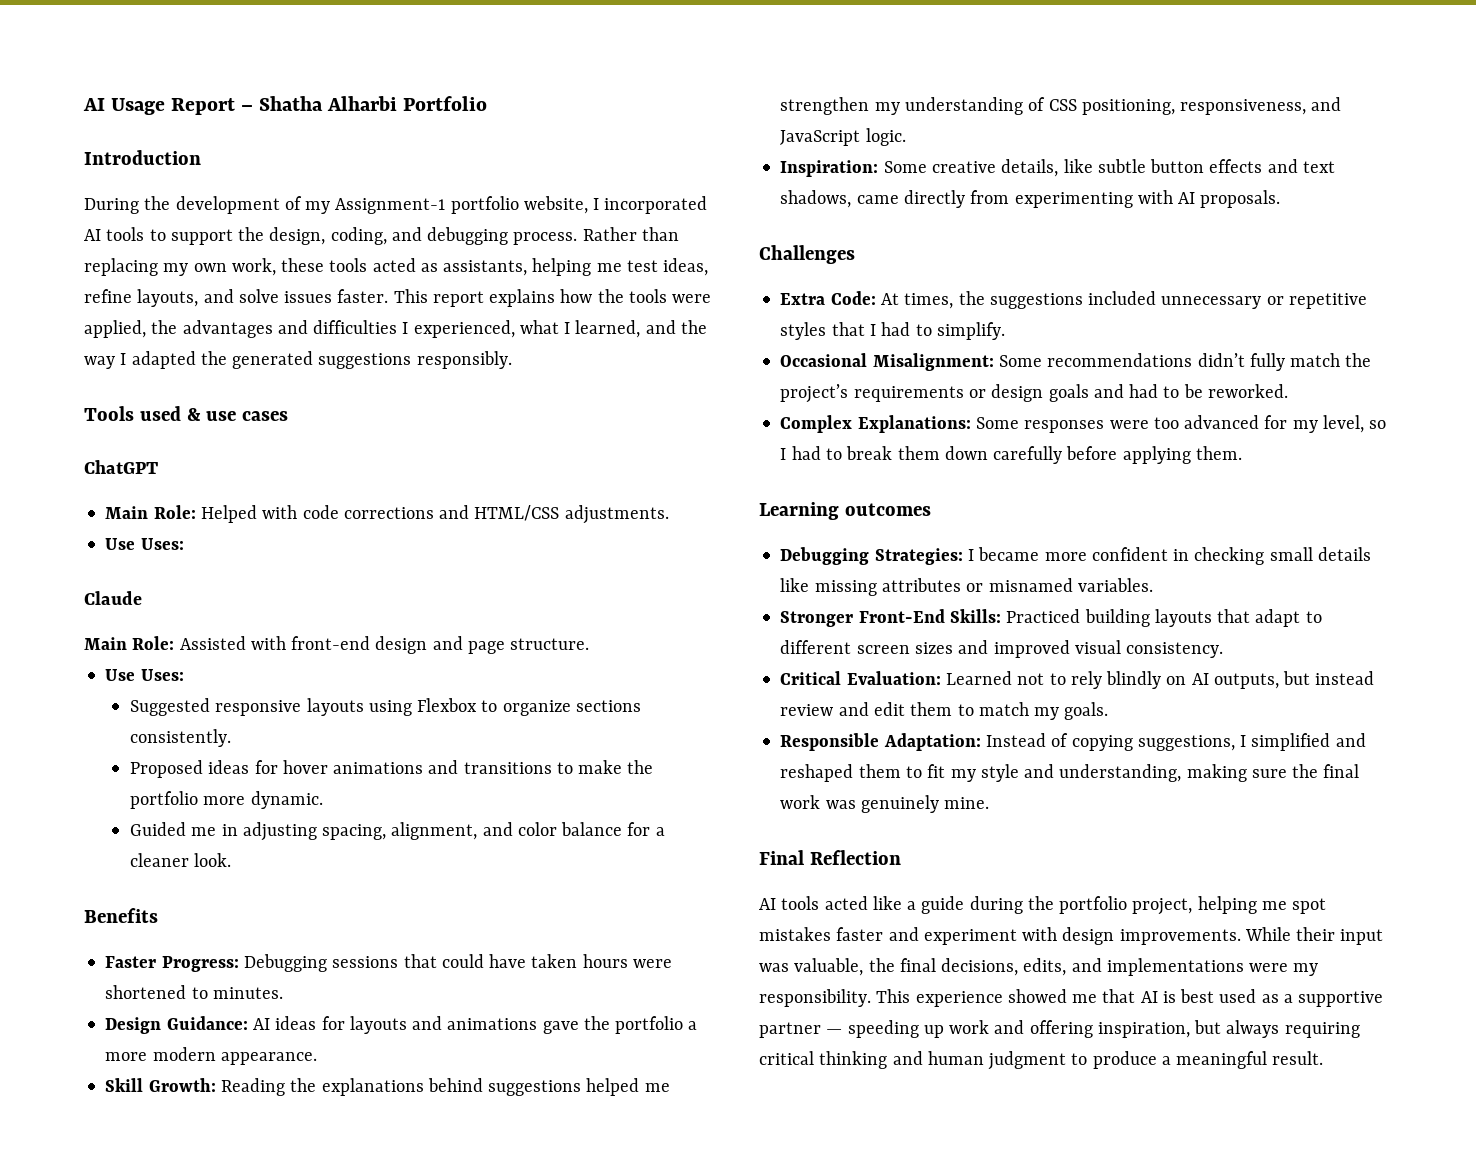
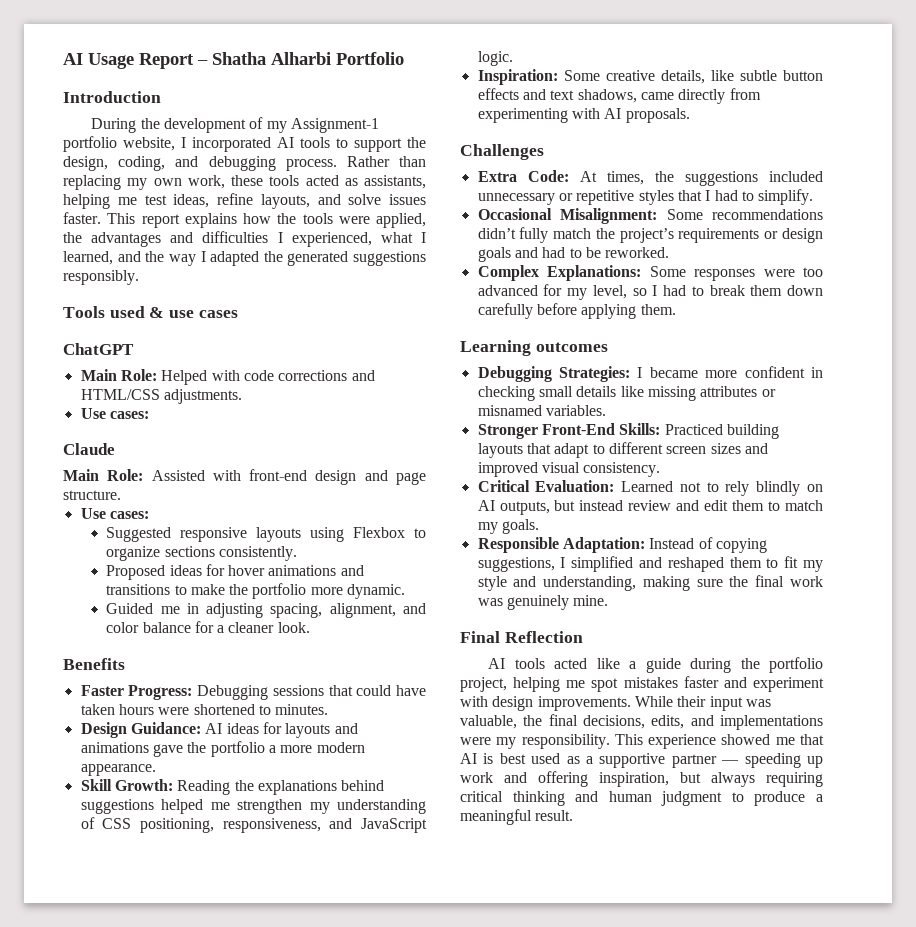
[140,538,184,550] Uses: -> [109,411,149,419] cases:
[140,669,184,681] Uses: -> [109,511,149,519] cases:

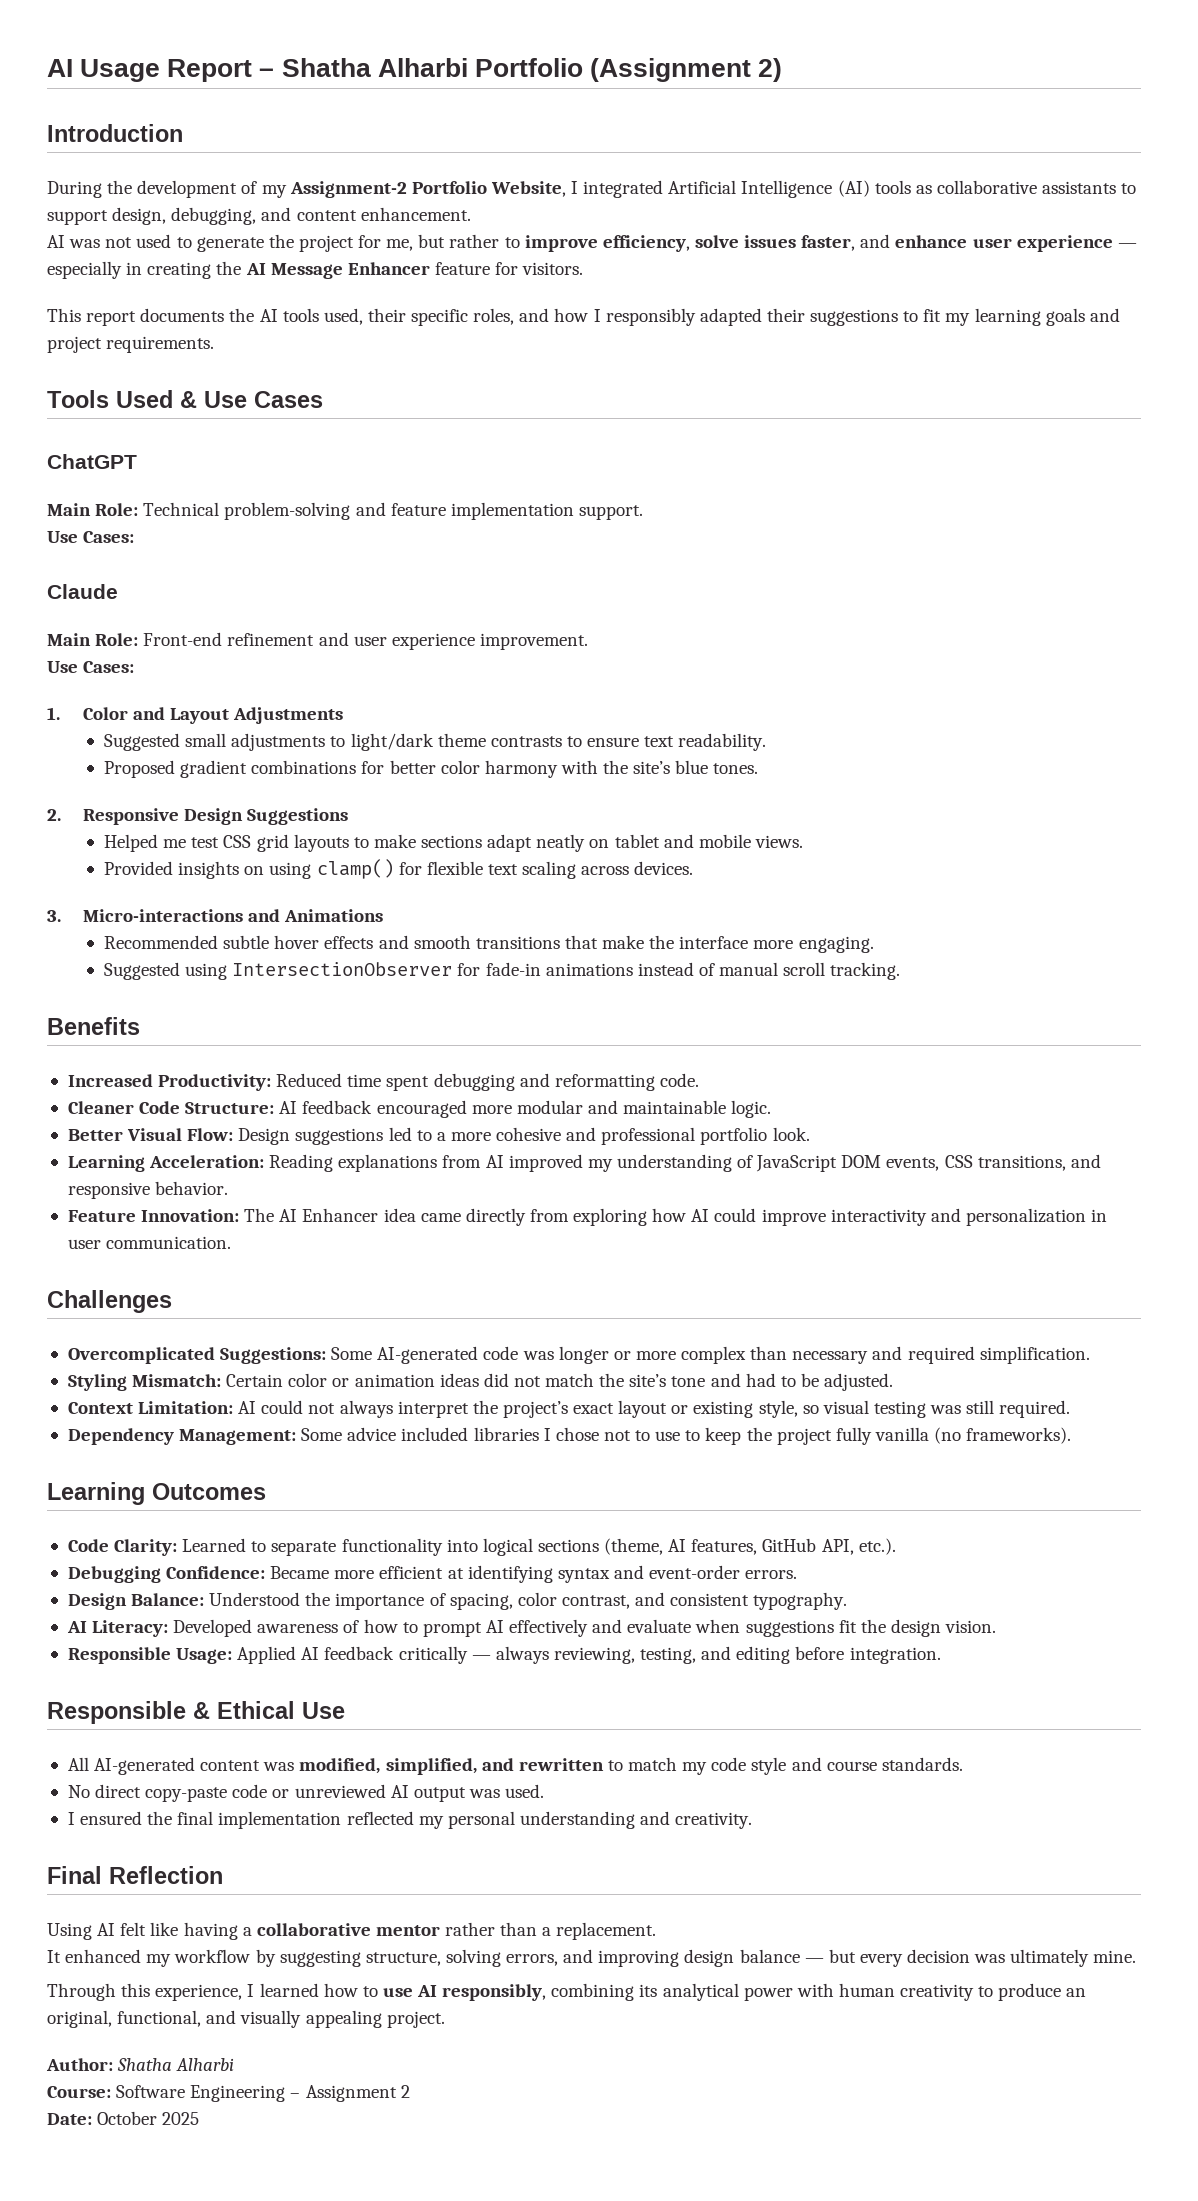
(404, 58) none -> [590,58,783,82] (Assignment 2)
[291,118,380,133] [63,136,426,152] [63,156,426,171] [63,175,426,190] [63,193,426,209] [63,212,426,228] [63,231,426,247] [63,251,426,266] [63,270,139,285] [63,306,238,318] [63,343,134,355] [80,369,375,385] [80,389,242,404] [80,408,149,419] Assignment-1 portfolio website, I incorporated AI tools to support the design, coding, and debugging process. Rather than replacing my own work, these tools acted as assistants, helping me test ideas, refine layouts, and solve issues faster. This report explains how the tools were applied, the advantages and difficulties I experienced, what I learned, and the way I adapted the generated suggestions responsibly. // Tools used & use cases // ChatGPT // Main Role: Helped with code corrections and HTML/CSS adjustments. // Use cases: -> [289,180,1137,198] [47,207,471,225] [47,234,1137,252] [47,261,584,279] [47,308,1120,326] [47,336,215,353] [47,390,323,408] [47,454,137,469] [47,502,643,520] [47,531,135,543] Assignment-2 Portfolio Website, I integrated Artificial Intelligence (AI) tools as collaborative assistants to support design, debugging, and content enhancement. // AI was not used to generate the project for me, but rather to improve efficiency, solve issues faster, and enhance user experience — especially in creating the AI Message Enhancer feature for visitors. // This report documents the AI tools used, their specific roles, and how I responsibly adapted their suggestions to fit my learning goals and project requirements. // Tools Used & Use Cases // ChatGPT // Main Role: Technical problem-solving and feature implementation support. // Use Cases:
[151,469,426,485] [63,490,121,500] [80,508,149,519] [106,527,426,542] [106,546,297,561] [106,564,364,580] [106,583,406,599] [106,603,426,618] [106,621,310,633] [63,658,125,670] [80,685,427,700] [80,704,329,715] [80,722,358,738] [80,741,365,757] [80,764,156,776] [80,779,385,795] [80,799,426,814] [80,817,427,833] [477,51,513,66] [477,69,823,85] [477,88,761,104] [477,108,690,123] [460,144,544,160] [477,170,823,186] [477,189,814,205] [477,208,823,224] [477,227,823,243] [477,247,670,262] [477,265,823,281] [477,284,823,300] [477,303,676,319] [460,340,608,356] [477,366,823,382] [477,386,776,401] [477,405,606,416] [477,423,779,439] [477,442,768,458] [477,462,661,477] [477,480,823,496] [477,500,823,515] [477,519,539,534] [477,537,767,553] [477,556,823,572] [477,575,823,591] [477,595,609,610] [460,631,583,643] [488,657,823,673] [460,676,824,692] [460,696,771,711] [460,714,823,730] [460,734,824,749] [460,753,823,768] [460,771,823,787] [460,791,823,806] [460,809,574,825] Assisted with front-end design and page structure. // Use cases: // Suggested responsive layouts using Flexbox to organize sections consistently. // Proposed ideas for hover animations and transitions to make the portfolio more dynamic. // Guided me in adjusting spacing, alignment, and color balance for a cleaner look. // Benefits // Faster Progress: Debugging sessions that could have taken hours were shortened to minutes. // Design Guidance: AI ideas for layouts and animations gave the portfolio a more modern appearance. // Skill Growth: Reading the explanations behind suggestions helped me strengthen my understanding of CSS positioning, responsiveness, and JavaScript logic. // Inspiration: Some creative details, like subtle button effects and text shadows, came directly from experimenting with AI proposals. // Challenges // Extra Code: At times, the suggestions included unnecessary or repetitive styles that I had to simplify. // Occasional Misalignment: Some recommendations didn’t fully match the project’s requirements or design goals and had to be reworked. // Complex Explanations: Some responses were too advanced for my level, so I had to break them down carefully before applying them. // Learning outcomes // Debugging Strategies: I became more confident in checking small details like missing attributes or misnamed variables. // Stronger Front-End Skills: Practiced building layouts that adapt to different screen sizes and improved visual consistency. // Critical Evaluation: Learned not to rely blindly on AI outputs, but instead review and edit them to match my goals. // Responsible Adaptation: Instead of copying suggestions, I simplified and reshaped them to fit my style and understanding, making sure the final work was genuinely mine. // Final Reflection // AI tools acted like a guide during the portfolio project, helping me spot mistakes faster and experiment with design improvements. While their input was valuable, the final decisions, edits, and implementations were my responsibility. This experience showed me that AI is best used as a supportive partner — speeding up work and offering inspiration, but always requiring critical thinking and human judgment to produce a meaningful result. -> [143,632,588,650] [47,661,135,673] [47,707,344,724] [103,733,767,751] [103,760,759,778] [47,808,349,825] [103,834,803,852] [103,859,694,879] [47,909,384,922] [103,935,874,953] [103,962,901,980] [47,1017,140,1035] [67,1073,699,1091] [67,1100,772,1118] [67,1127,810,1145] [67,1154,1101,1172] [67,1181,229,1199] [67,1208,1108,1226] [67,1236,232,1249] [47,1290,172,1313] [67,1346,1090,1364] [67,1373,894,1391] [67,1400,1071,1418] [67,1427,1072,1445] [47,1482,266,1505] [67,1538,896,1556] [67,1565,798,1583] [67,1592,848,1610] [66,1619,997,1637] [67,1646,941,1664] [47,1701,345,1724] [67,1757,963,1775] [67,1784,545,1802] [67,1811,753,1829] [47,1866,223,1884] [47,1922,657,1940] [47,1949,1137,1967] [47,1983,1087,2001] [47,2010,445,2028] [46,2058,235,2071] [47,2085,410,2102] [47,2111,200,2125] Front-end refinement and user experience improvement. // Use Cases: // 1. Color and Layout Adjustments // Suggested small adjustments to light/dark theme contrasts to ensure text readability. // Proposed gradient combinations for better color harmony with the site’s blue tones. // 2. Responsive Design Suggestions // Helped me test CSS grid layouts to make sections adapt neatly on tablet and mobile views. // Provided insights on using clamp() for flexible text scaling across devices. // 3. Micro-interactions and Animations // Recommended subtle hover effects and smooth transitions that make the interface more engaging. // Suggested using IntersectionObserver for fade-in animations instead of manual scroll tracking. // Benefits // Increased Productivity: Reduced time spent debugging and reformatting code. // Cleaner Code Structure: AI feedback encouraged more modular and maintainable logic. // Better Visual Flow: Design suggestions led to a more cohesive and professional portfolio look. // Learning Acceleration: Reading explanations from AI improved my understanding of JavaScript DOM events, CSS transitions, and responsive behavior. // Feature Innovation: The AI Enhancer idea came directly from exploring how AI could improve interactivity and personalization in user communication. // Challenges // Overcomplicated Suggestions: Some AI-generated code was longer or more complex than necessary and required simplification. // Styling Mismatch: Certain color or animation ideas did not match the site’s tone and had to be adjusted. // Context Limitation: AI could not always interpret the project’s exact layout or existing style, so visual testing was still required. // Dependency Management: Some advice included libraries I chose not to use to keep the project fully vanilla (no frameworks). // Learning Outcomes // Code Clarity: Learned to separate functionality into logical sections (theme, AI features, GitHub API, etc.). // Debugging Confidence: Became more efficient at identifying syntax and event-order errors. // Design Balance: Understood the importance of spacing, color contrast, and consistent typography. // AI Literacy: Developed awareness of how to prompt AI effectively and evaluate when suggestions fit the design vision. // Responsible Usage: Applied AI feedback critically — always reviewing, testing, and editing before integration. // Responsible & Ethical Use // All AI-generated content was modified, simplified, and rewritten to match my code style and course standards. // No direct copy-paste code or unreviewed AI output was used. // I ensured the final implementation reflected my personal understanding and creativity. // Final Reflection // Using AI felt like having a collaborative mentor rather than a replacement. // It enhanced my workflow by suggesting structure, solving errors, and improving design balance — but every decision was ultimately mine. // Through this experience, I learned how to use AI responsibly, combining its analytical power with human creativity to produce an original, functional, and visually appealing project. // Author: Shatha Alharbi // Course: Software Engineering – Assignment 2 // Date: October 2025

